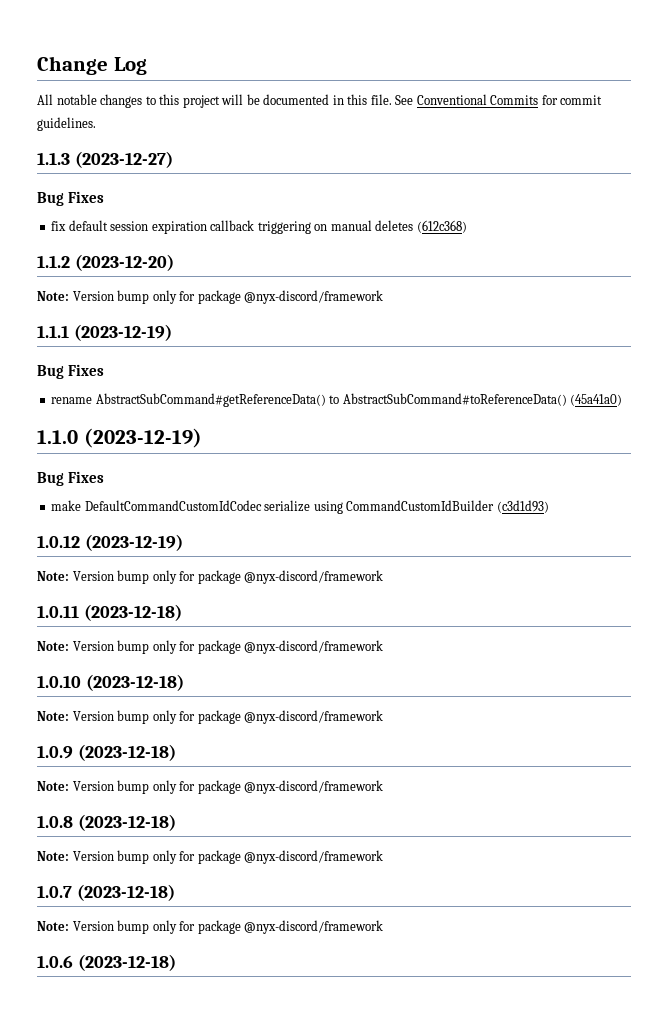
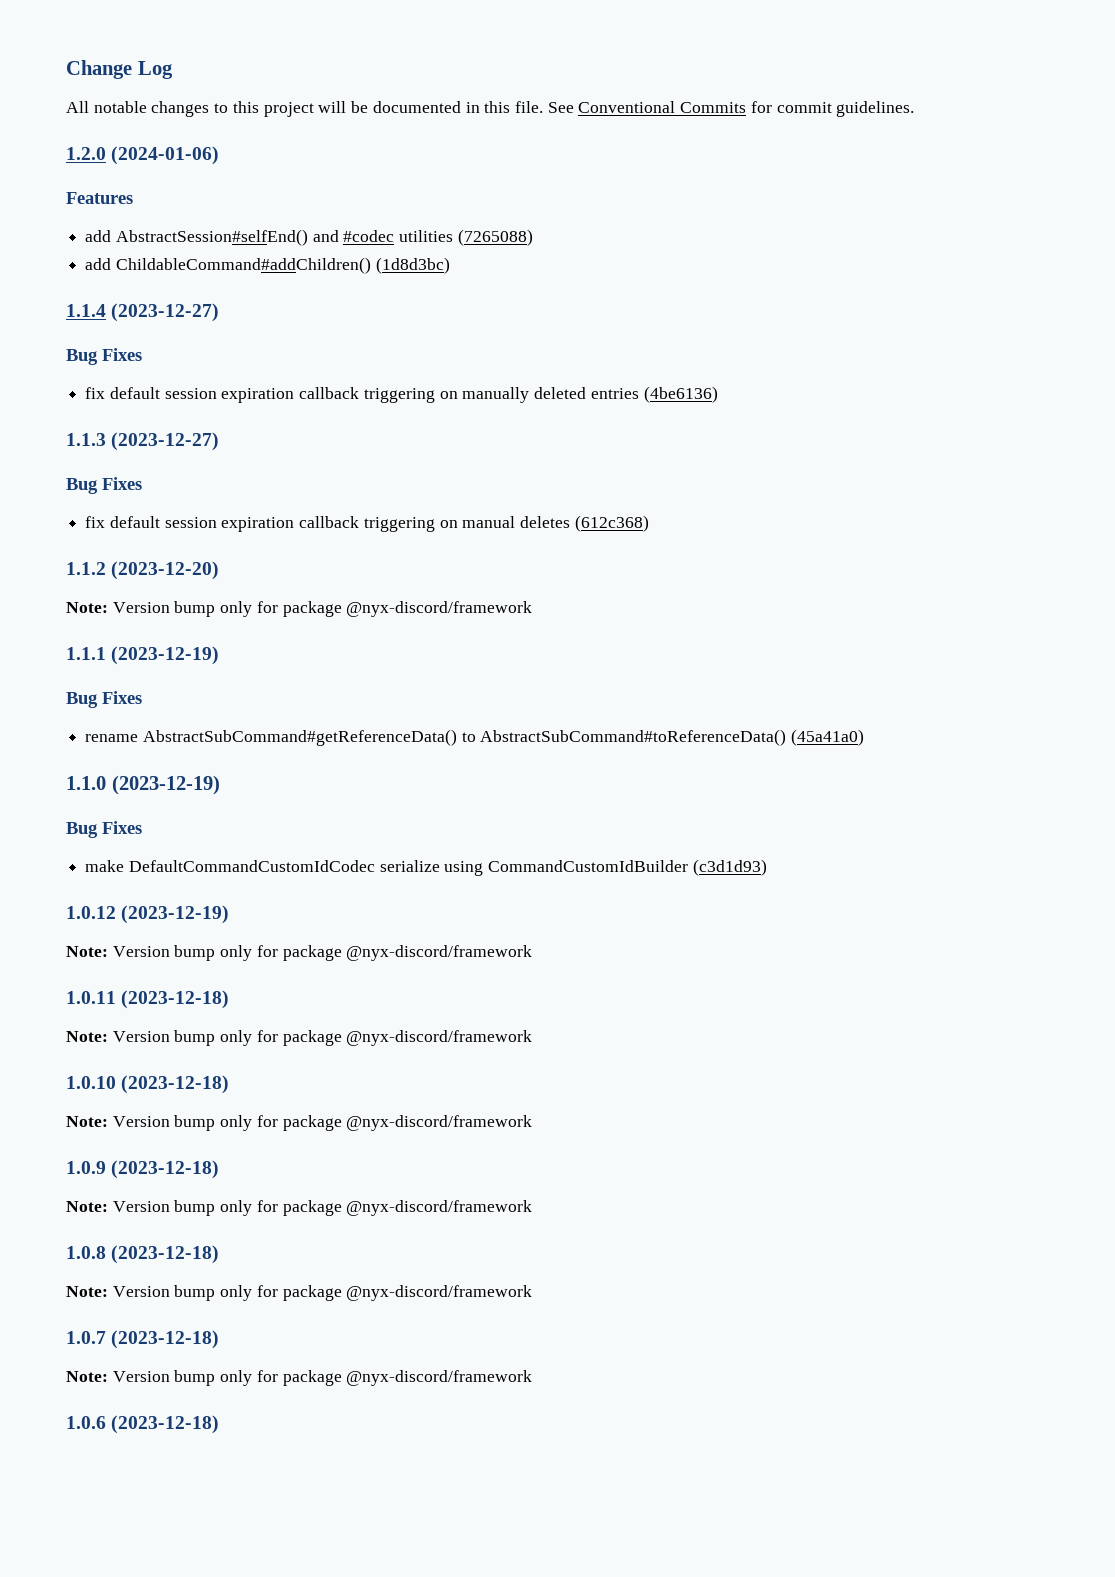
(96, 124) none -> [66,146,220,165] [66,192,133,204] [85,229,533,246] [85,257,450,274] [66,303,220,322] [66,348,142,365] [85,386,718,403] // 1.2.0 (2024-01-06) // Features // add AbstractSession#selfEnd() and #codec utilities (7265088) // add ChildableCommand#addChildren() (1d8d3bc) // 1.1.4 (2023-12-27) // Bug Fixes // fix default session expiration callback triggering on manually deleted entries (4be6136)

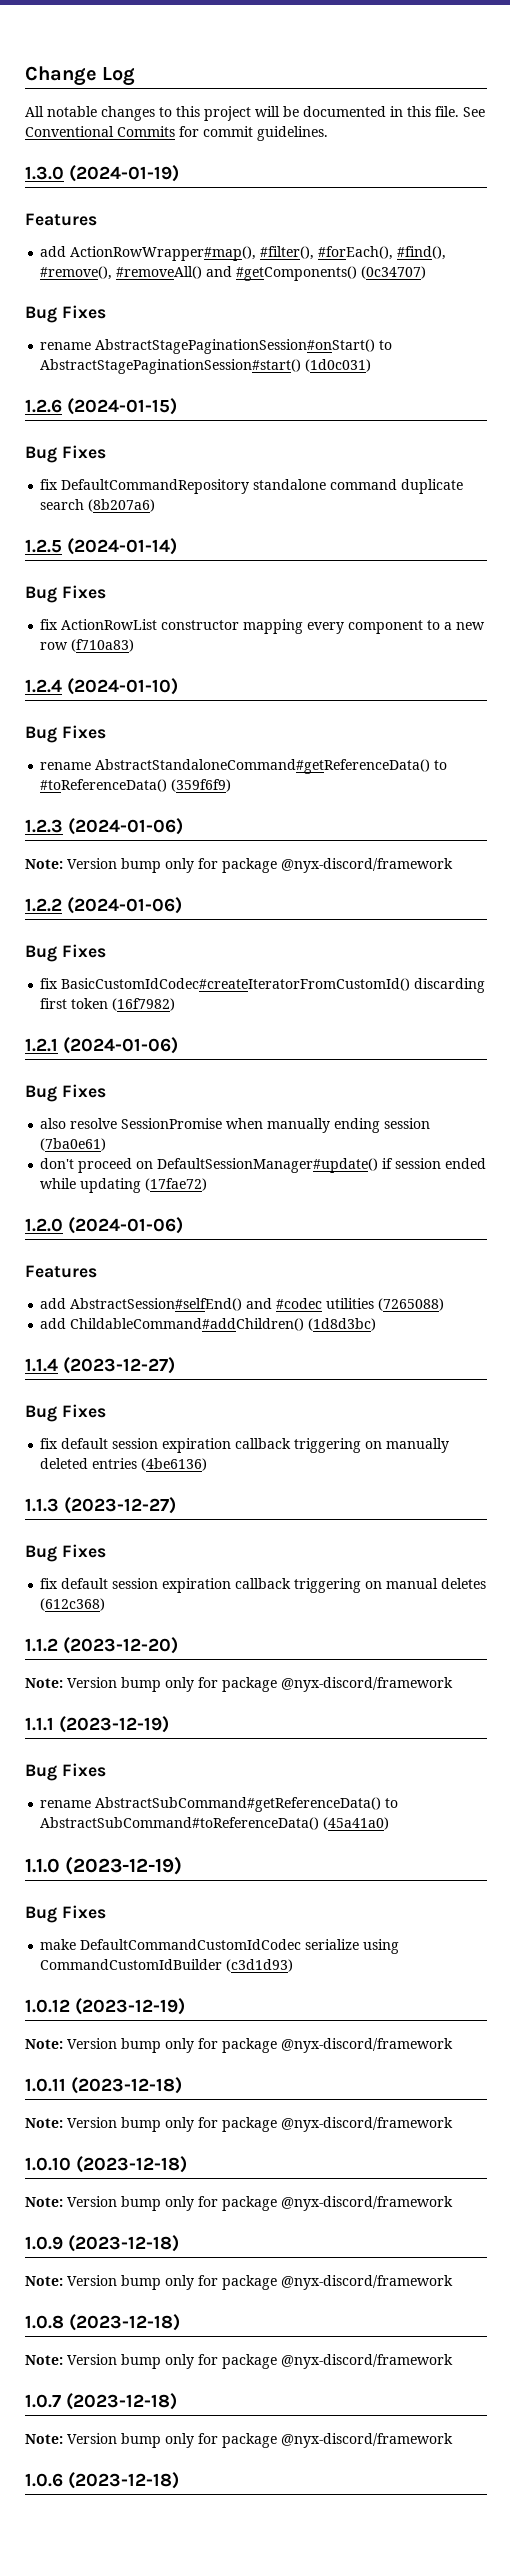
(915, 109) none -> [25,165,179,182] [25,213,97,226] [40,246,447,261] [40,266,427,281] [25,305,106,323] [40,339,393,354] [40,359,372,374] [25,398,177,415] [25,445,106,463] [40,479,464,494] [40,499,156,512] [25,538,177,555] [25,585,106,603] [40,619,486,634] [40,639,135,652] [25,678,178,695] [25,725,106,743] [40,759,448,774] [40,779,232,792] [25,818,183,835] [25,858,453,873] [25,897,182,914] [25,944,106,962] [40,978,486,993] [40,998,176,1011] [25,1037,178,1054] [25,1084,106,1102] [40,1118,431,1133] [40,1138,107,1151] [40,1158,487,1173] [40,1178,208,1193] // 1.3.0 (2024-01-19) // Features // add ActionRowWrapper#map(), #filter(), #forEach(), #find(), #remove(), #removeAll() and #getComponents() (0c34707) // Bug Fixes // rename AbstractStagePaginationSession#onStart() to AbstractStagePaginationSession#start() (1d0c031) // 1.2.6 (2024-01-15) // Bug Fixes // fix DefaultCommandRepository standalone command duplicate search (8b207a6) // 1.2.5 (2024-01-14) // Bug Fixes // fix ActionRowList constructor mapping every component to a new row (f710a83) // 1.2.4 (2024-01-10) // Bug Fixes // rename AbstractStandaloneCommand#getReferenceData() to #toReferenceData() (359f6f9) // 1.2.3 (2024-01-06) // Note: Version bump only for package @nyx-discord/framework // 1.2.2 (2024-01-06) // Bug Fixes // fix BasicCustomIdCodec#createIteratorFromCustomId() discarding first token (16f7982) // 1.2.1 (2024-01-06) // Bug Fixes // also resolve SessionPromise when manually ending session (7ba0e61) // don't proceed on DefaultSessionManager#update() if session ended while updating (17fae72)

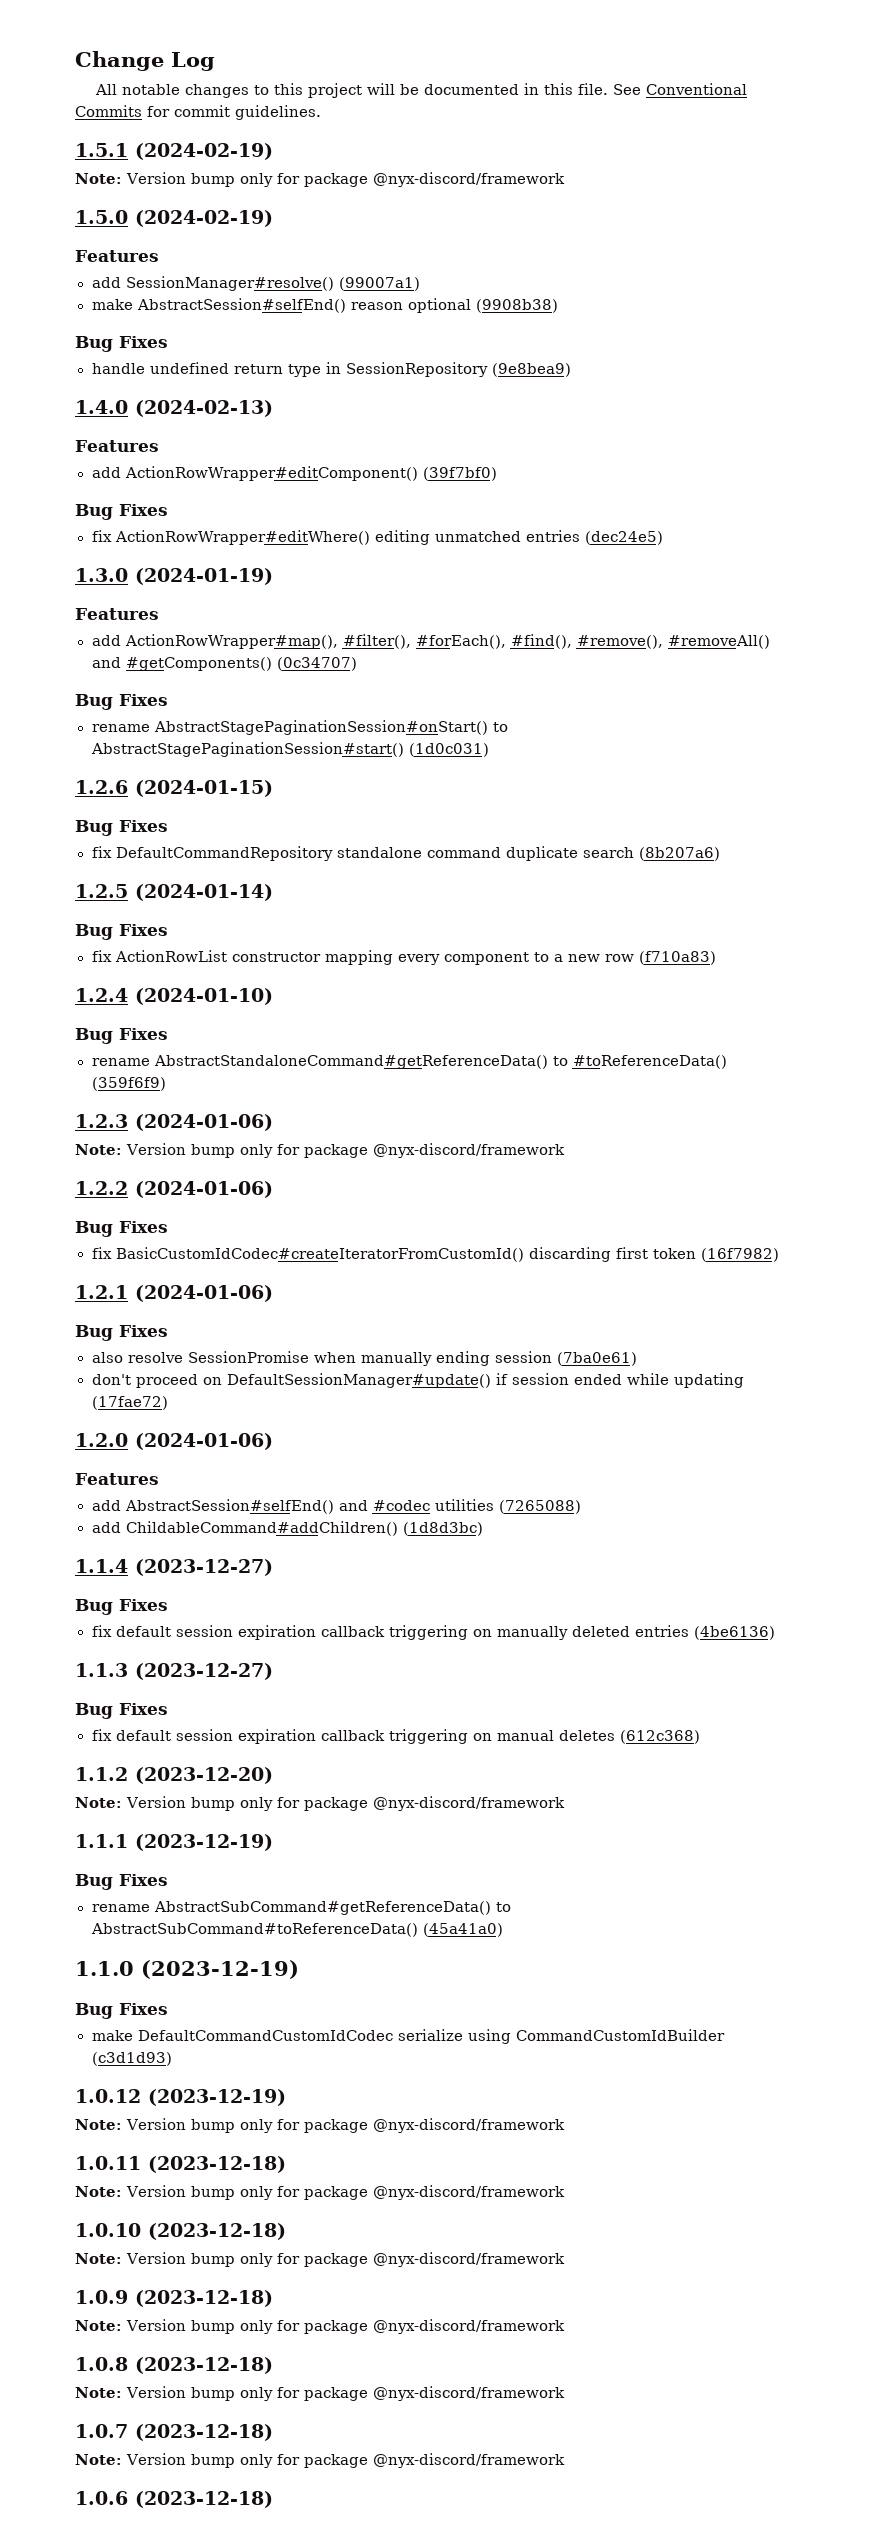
(328, 133) none -> [75,143,273,160] [75,172,565,187] [75,210,273,227] [75,250,159,262] [91,276,420,291] [91,298,558,313] [75,336,168,352] [91,362,571,377] [75,400,273,417] [75,440,159,452] [91,466,497,481] [75,504,168,520] [91,530,663,545] // 1.5.1 (2024-02-19) // Note: Version bump only for package @nyx-discord/framework // 1.5.0 (2024-02-19) // Features // add SessionManager#resolve() (99007a1) // make AbstractSession#selfEnd() reason optional (9908b38) // Bug Fixes // handle undefined return type in SessionRepository (9e8bea9) // 1.4.0 (2024-02-13) // Features // add ActionRowWrapper#editComponent() (39f7bf0) // Bug Fixes // fix ActionRowWrapper#editWhere() editing unmatched entries (dec24e5)

